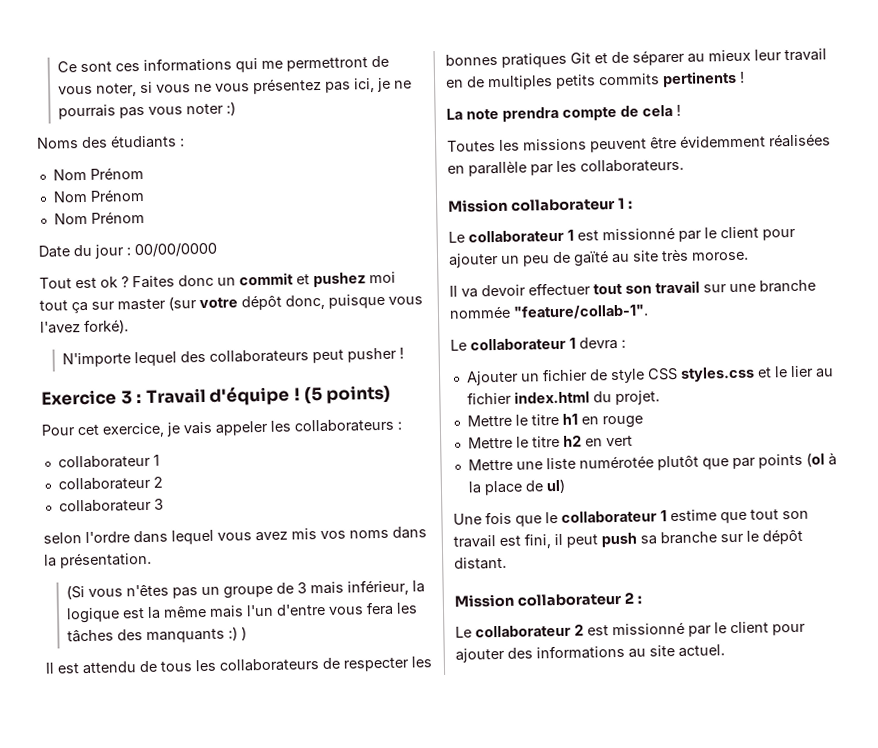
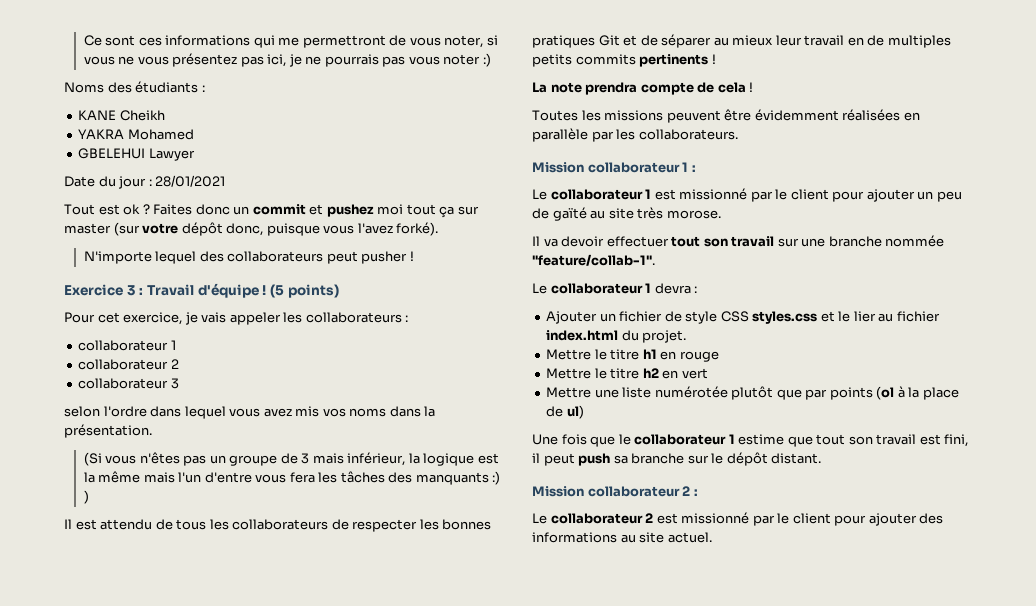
[52,166,144,181] [52,188,145,203] [53,210,145,225] Nom Prénom // Nom Prénom // Nom Prénom -> [78,110,165,121] [78,129,194,140] [78,148,195,161] KANE Cheikh // YAKRA Mohamed // GBELEHUI Lawyer
[134,242,217,258] 00/00/0000 -> [155,175,226,187] 28/01/2021

